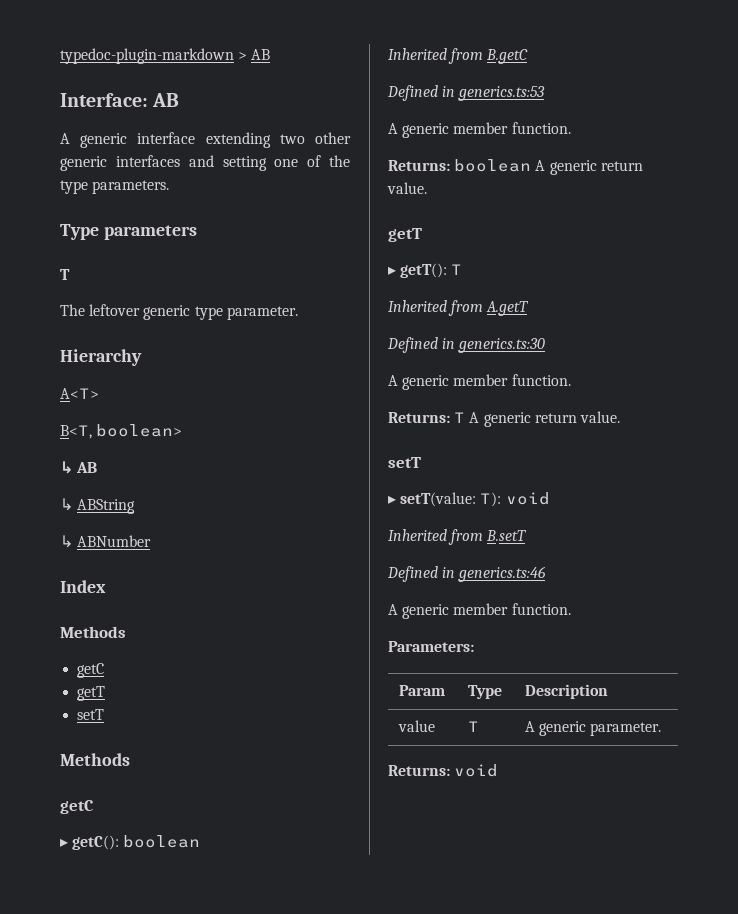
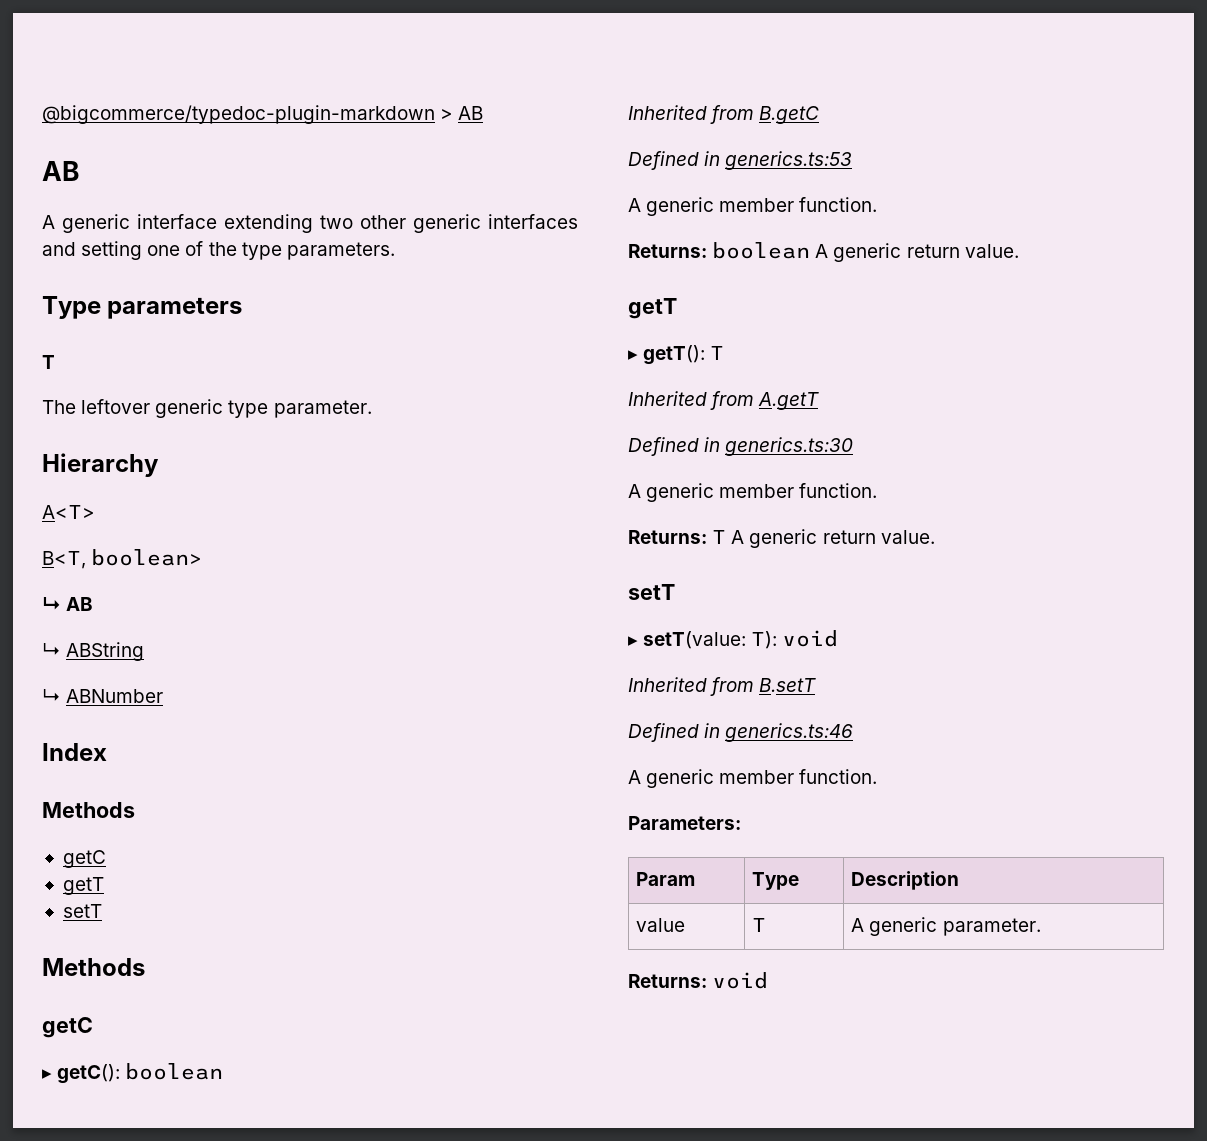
[60,48,234,64] typedoc-plugin-markdown -> [42,105,435,124] @bigcommerce/typedoc-plugin-markdown
[60,93,148,107] Interface: -> (484, 113) none

